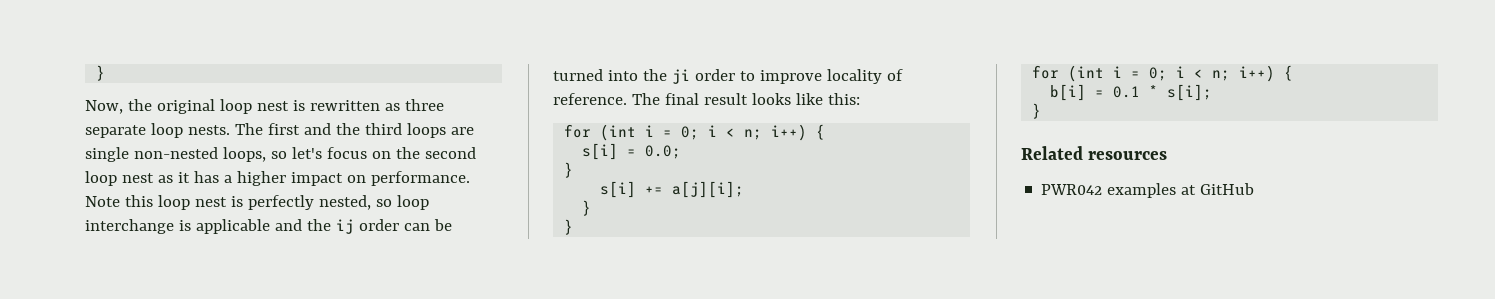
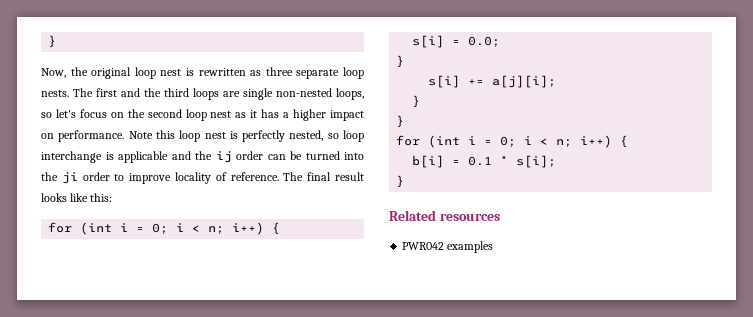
[1181,183,1255,195] at GitHub -> (494, 247) none

